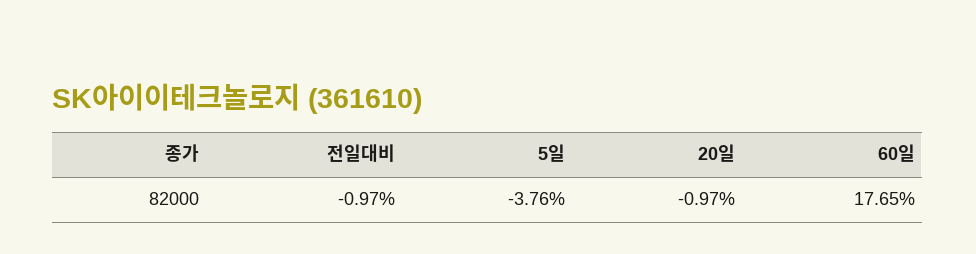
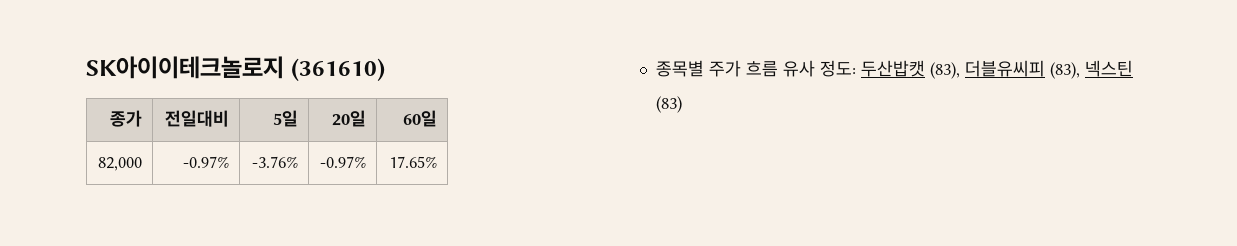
[148,192,199,205] 82000 -> [98,157,143,171] 82,000
(915, 198) none -> [655,60,1133,79] [655,96,682,113] // 종목별 주가 흐름 유사 정도: 두산밥캣 (83), 더블유씨피 (83), 넥스틴 (83)

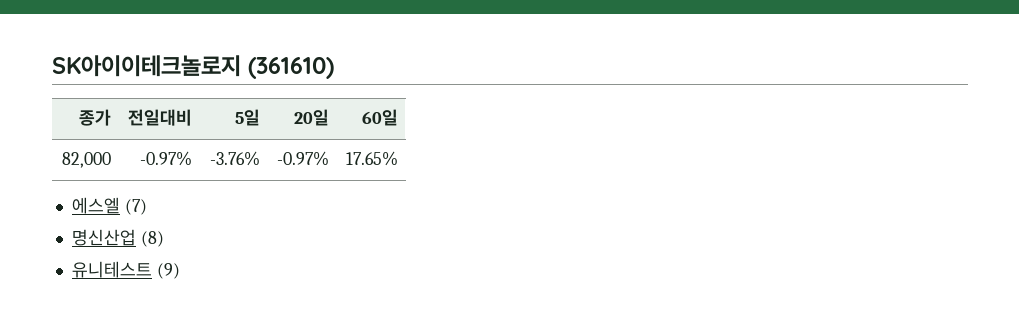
[655,60,1133,79] [655,96,682,113] 종목별 주가 흐름 유사 정도: 두산밥캣 (83), 더블유씨피 (83), 넥스틴 (83) -> [71,197,147,215] [71,229,164,247] [71,261,180,279] 에스엘 (7) // 명신산업 (8) // 유니테스트 (9)

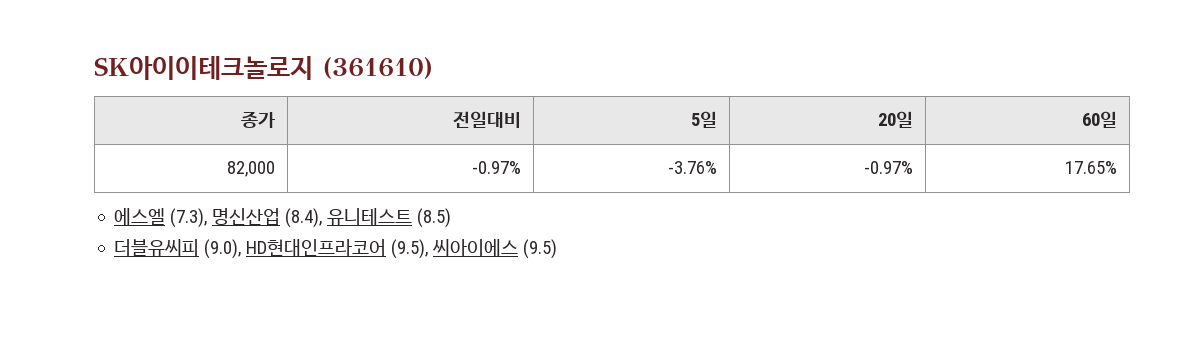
[124,199,147,215] [71,229,164,247] [71,261,180,279] (7) // 명신산업 (8) // 유니테스트 (9) -> [170,208,452,228] [114,239,558,259] (7.3), 명신산업 (8.4), 유니테스트 (8.5) // 더블유씨피 (9.0), HD현대인프라코어 (9.5), 씨아이에스 (9.5)

